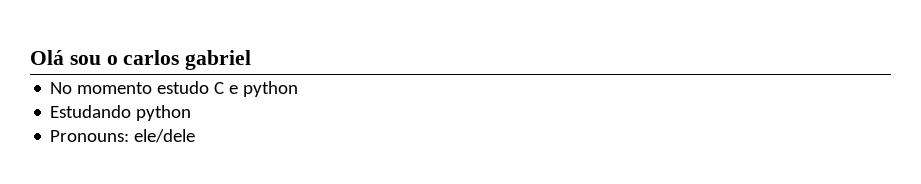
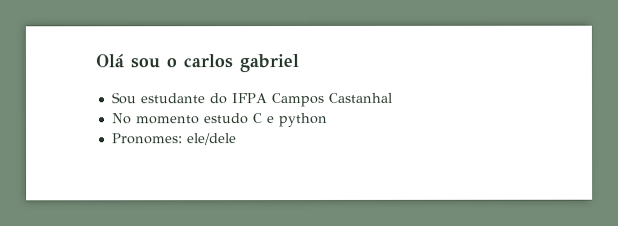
(252, 60) none -> [110,92,392,108] // Sou estudante do IFPA Campos Castanhal
[50,105,192,121] [50,130,130,142] Estudando python // Pronouns: -> [111,133,183,145] Pronomes:

